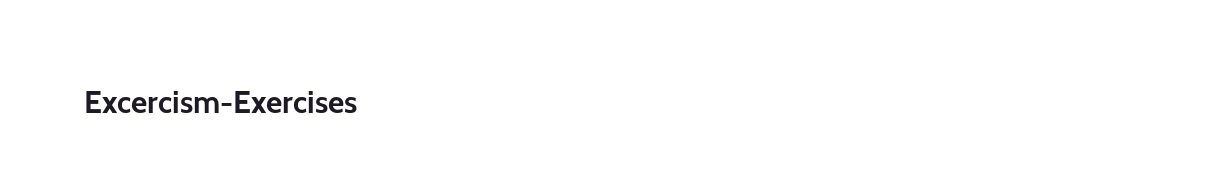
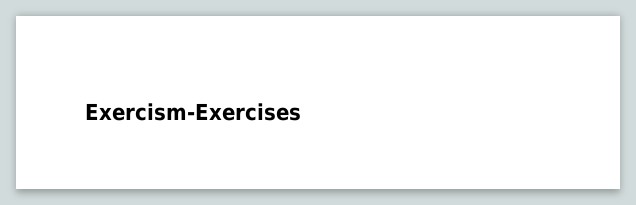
[84,91,357,113] Excercism-Exercises -> [85,103,301,121] Exercism-Exercises

